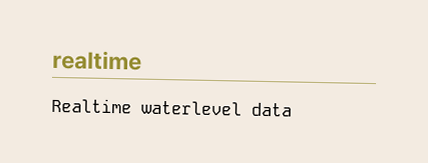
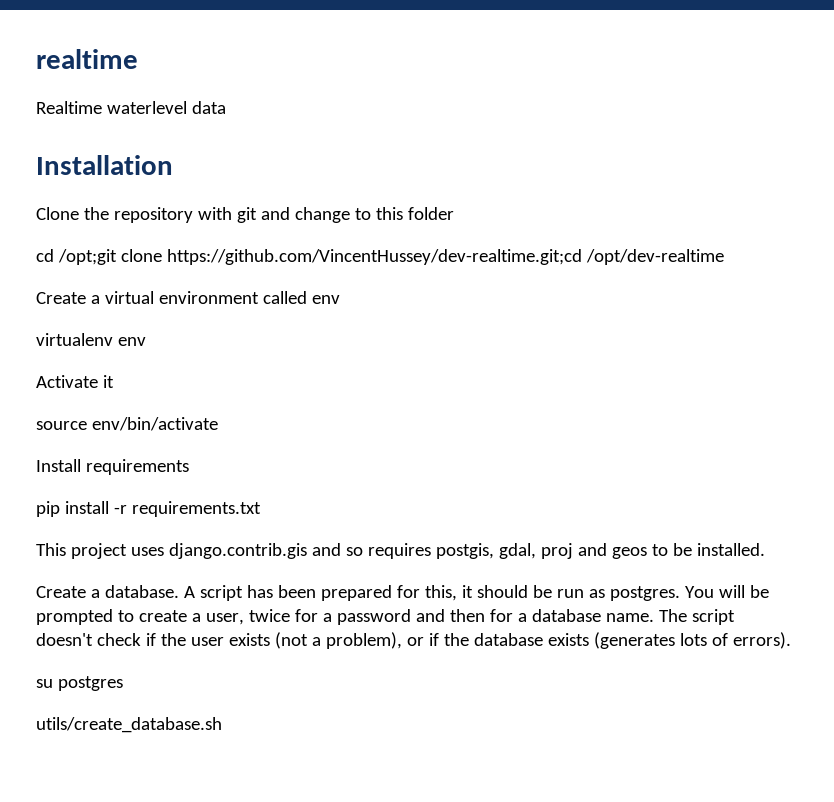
(292, 109) none -> [36,155,173,175] [36,207,454,223] [36,249,724,265] [36,291,340,304] [36,333,146,346] [36,375,114,388] [36,417,218,431] [36,459,189,475] [36,501,261,517] [36,543,765,559] [36,585,769,601] [36,609,735,625] [36,632,791,649] [36,676,123,691] [36,717,222,733] // Installation // Clone the repository with git and change to this folder // cd /opt;git clone https://github.com/VincentHussey/dev-realtime.git;cd /opt/dev-realtime // Create a virtual environment called env // virtualenv env // Activate it // source env/bin/activate // Install requirements // pip install -r requirements.txt // This project uses django.contrib.gis and so requires postgis, gdal, proj and geos to be installed. // Create a database. A script has been prepared for this, it should be run as postgres. You will be prompted to create a user, twice for a password and then for a database name. The script doesn't check if the user exists (not a problem), or if the database exists (generates lots of errors). // su postgres // utils/create_database.sh

